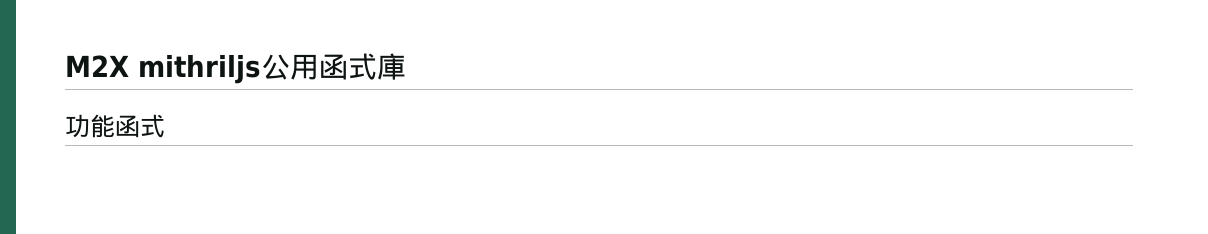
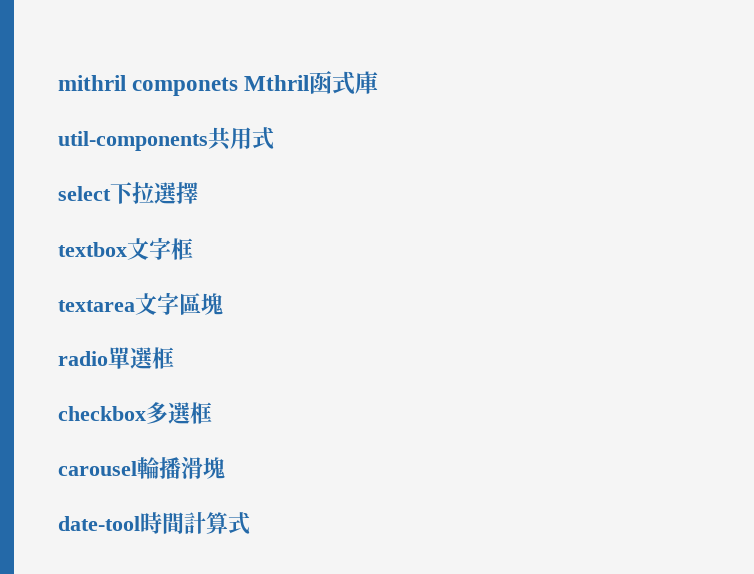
[65,54,319,84] M2X mithriljs公用 -> [58,75,310,96] mithril componets Mthril
[65,114,165,138] 功能函式 -> [58,127,274,151] [58,182,198,204] [58,237,193,260] [58,292,223,315] [58,347,174,369] [58,402,212,424] [58,457,225,479] [58,512,250,535] util-components共用式 // select下拉選擇 // textbox文字框 // textarea文字區塊 // radio單選框 // checkbox多選框 // carousel輪播滑塊 // date-tool時間計算式

